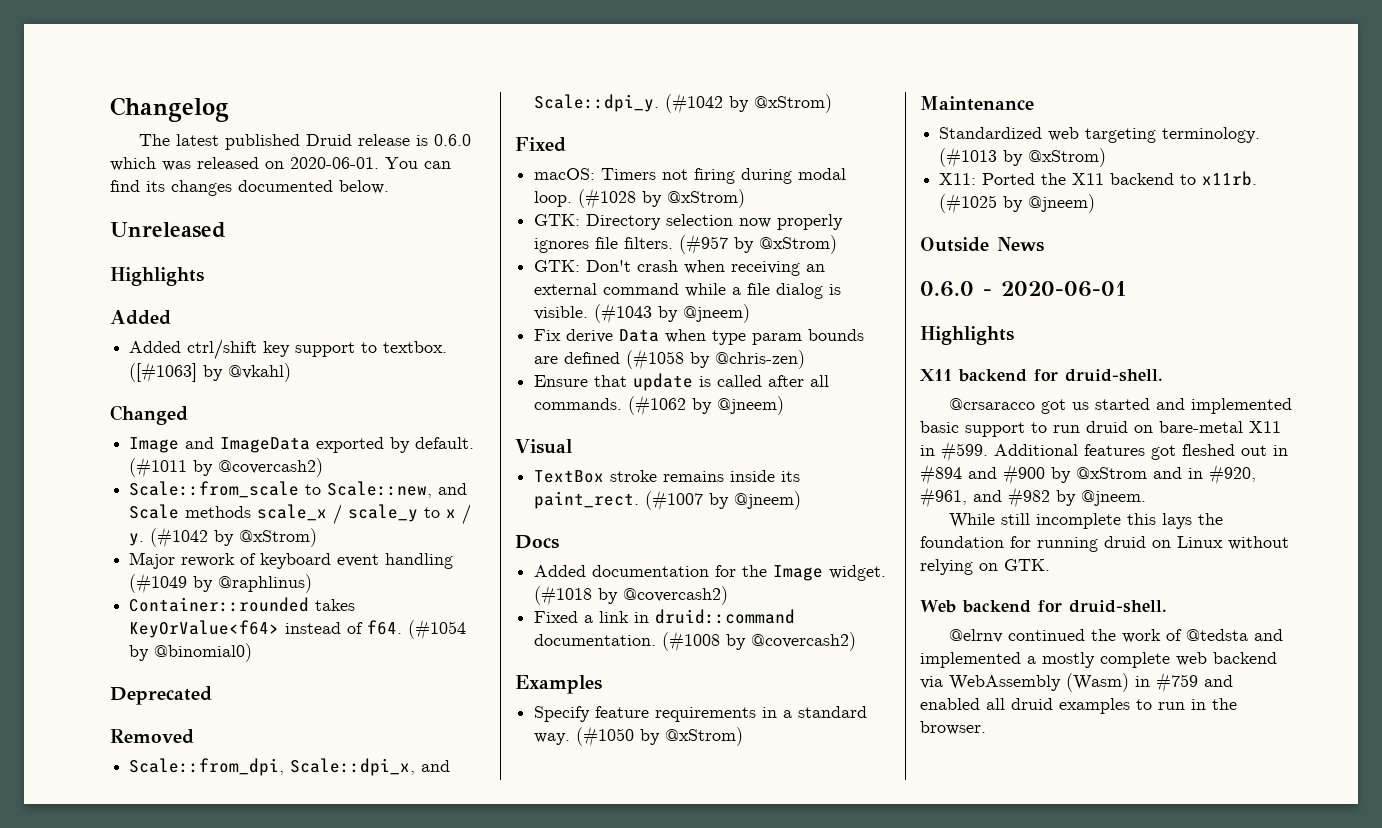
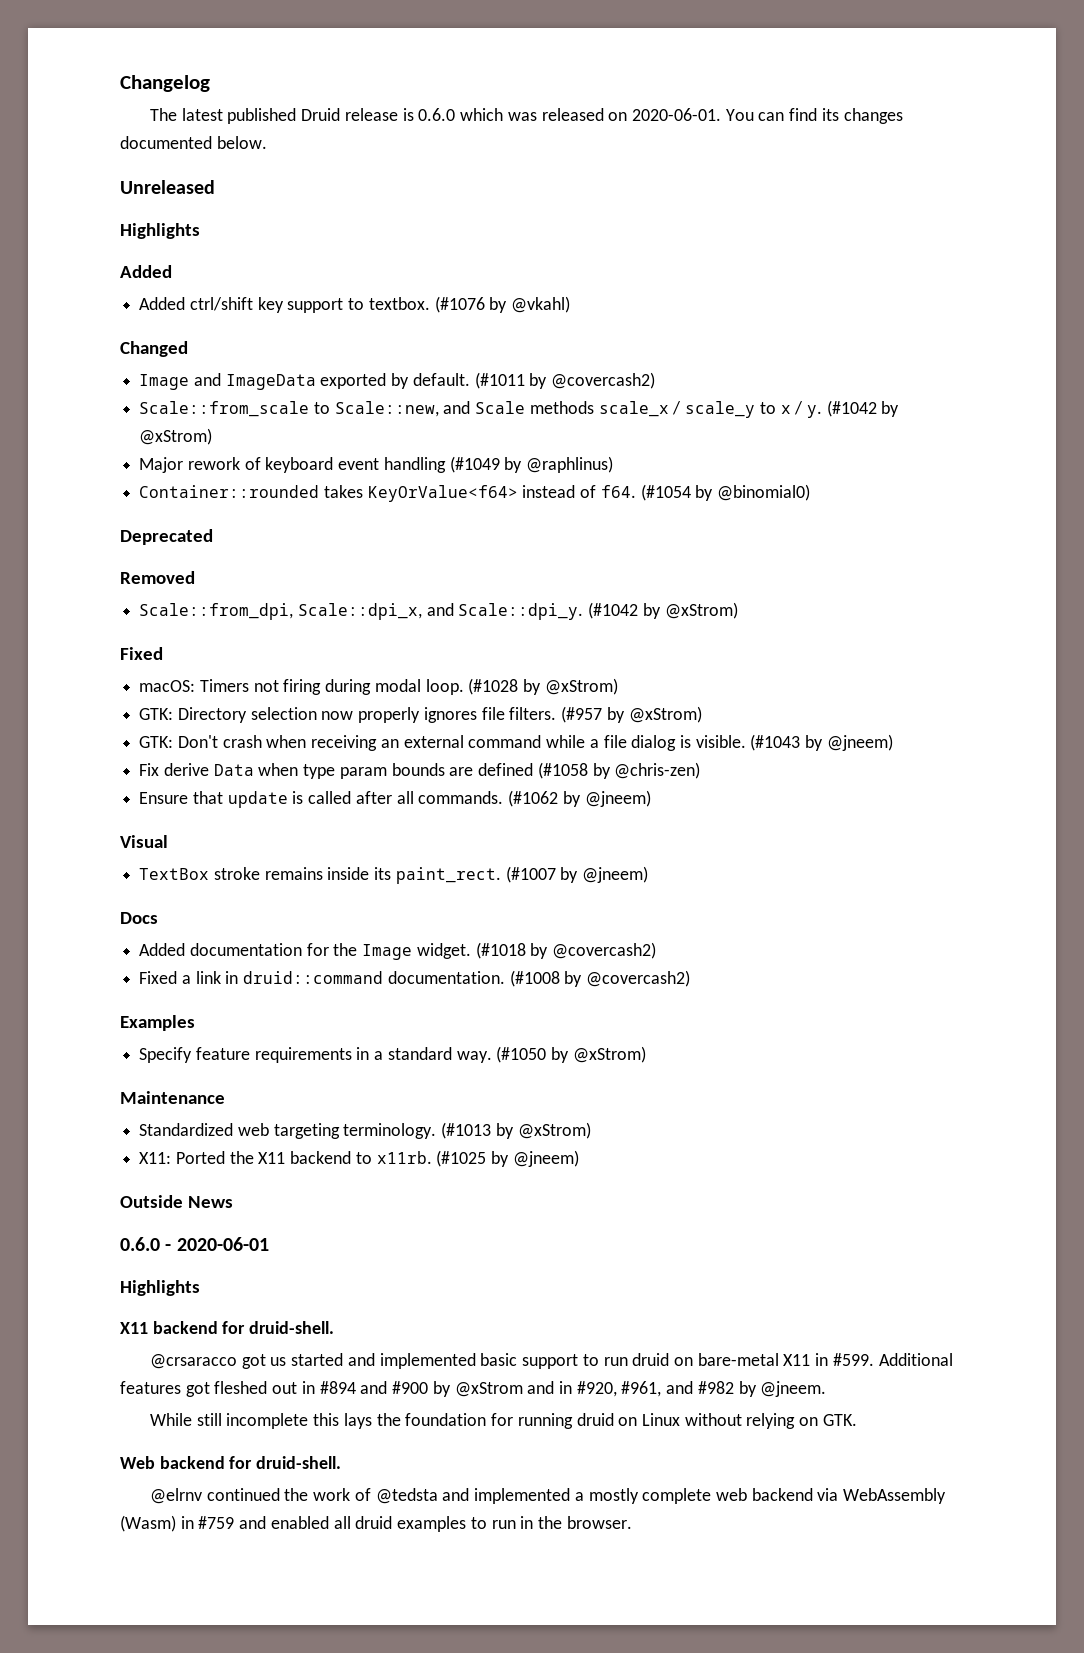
[129,362,198,383] ([#1063] -> [434,296,485,313] (#1076

